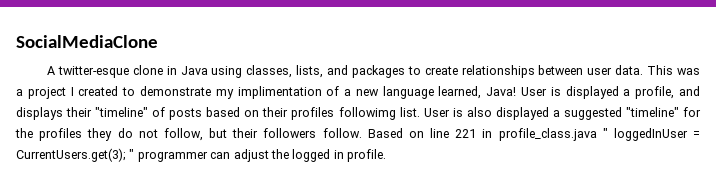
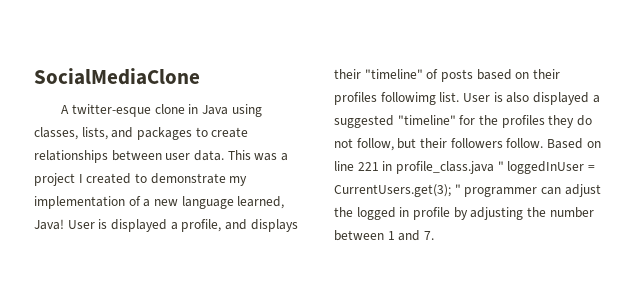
[237,86,322,99] implimentation -> [34,196,125,209] implementation
[347,149,386,162] profile. -> [412,207,594,220] [334,230,434,241] profile by adjusting the number between 1 and 7.

